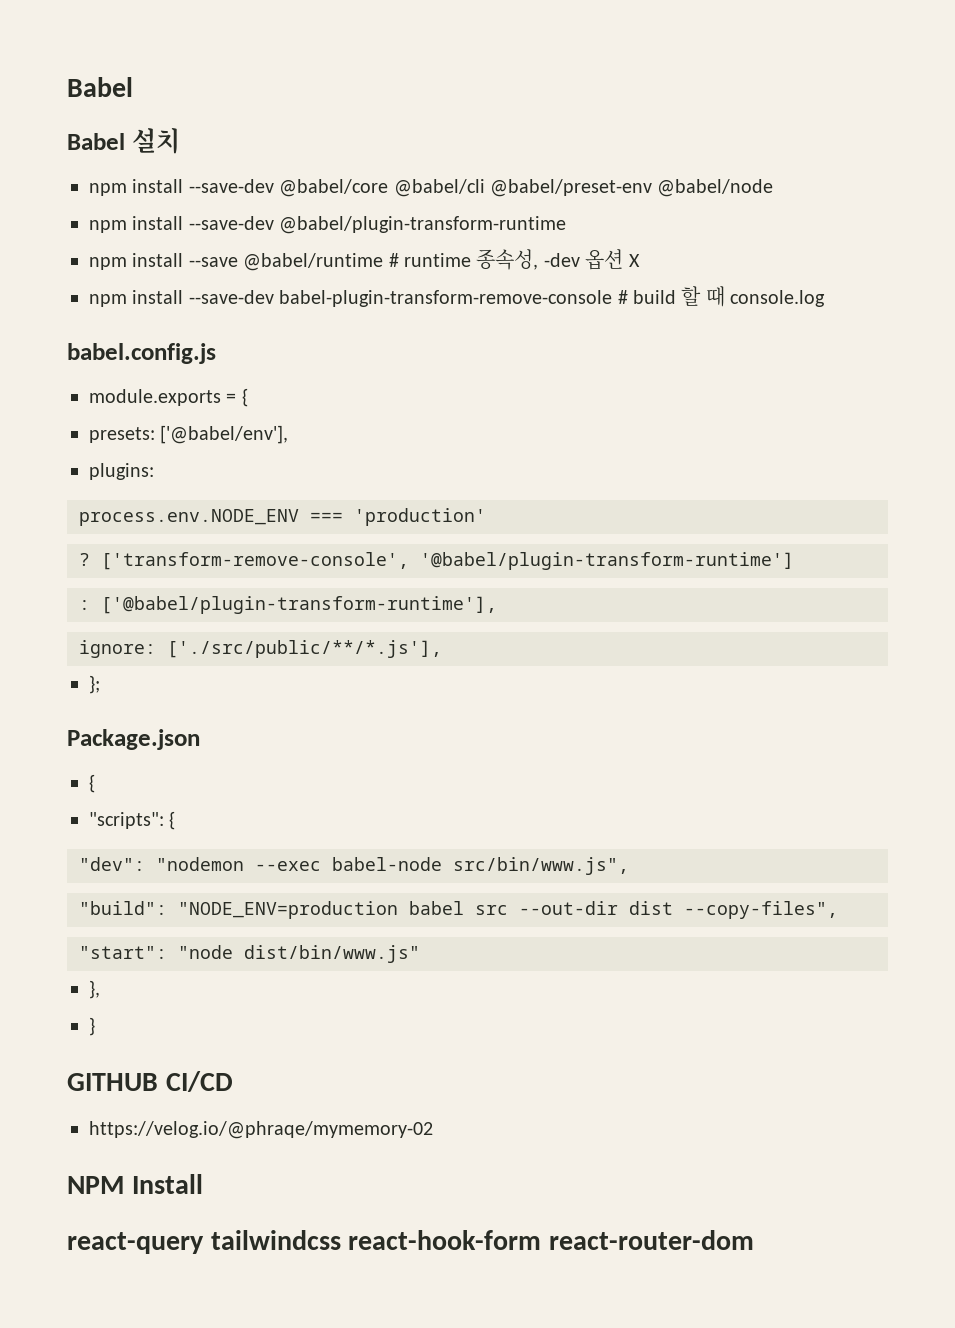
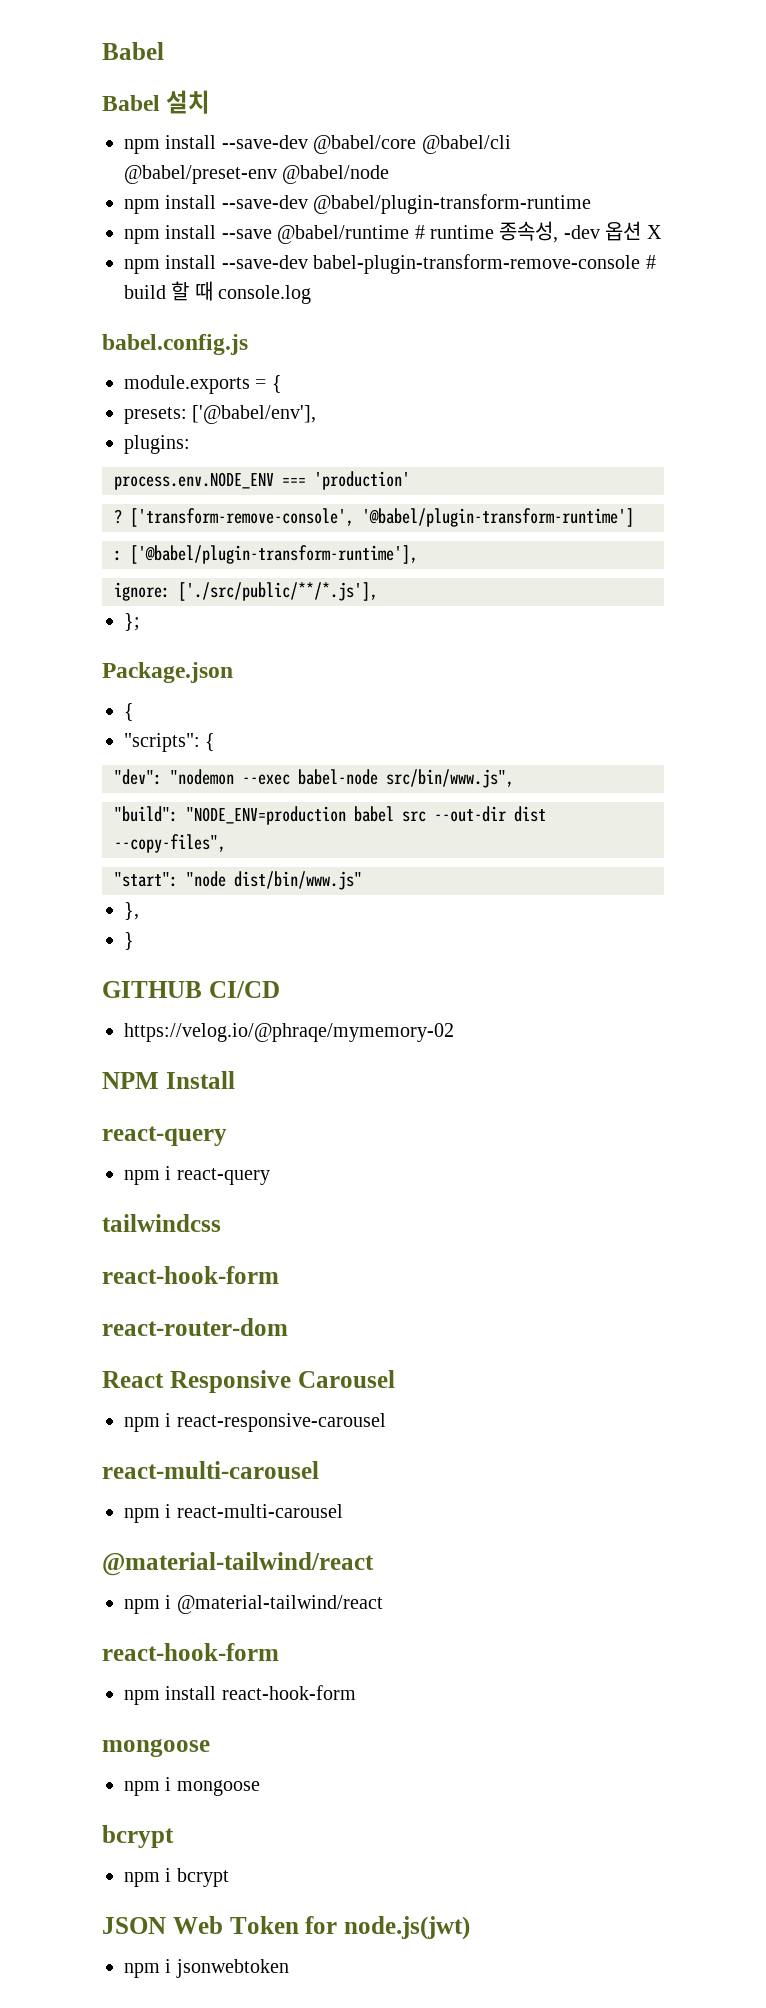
(204, 1243) none -> [124,1166,270,1185] // npm i react-query //
[348,1230,542,1250] react-hook-form -> [102,1266,279,1284] // react-hook-form //
(754, 1240) none -> [102,1370,395,1393] [124,1413,386,1432] [102,1461,319,1479] [124,1504,343,1523] [102,1552,374,1576] [124,1595,383,1614] [102,1643,279,1661] [124,1685,356,1705] [102,1738,210,1757] [124,1777,260,1796] [102,1825,174,1848] [124,1868,229,1887] [102,1916,470,1940] [124,1959,289,1978] // React Responsive Carousel // npm i react-responsive-carousel // react-multi-carousel // npm i react-multi-carousel // @material-tailwind/react // npm i @material-tailwind/react // react-hook-form // npm install react-hook-form // mongoose // npm i mongoose // bcrypt // npm i bcrypt // JSON Web Token for node.js(jwt) // npm i jsonwebtoken

